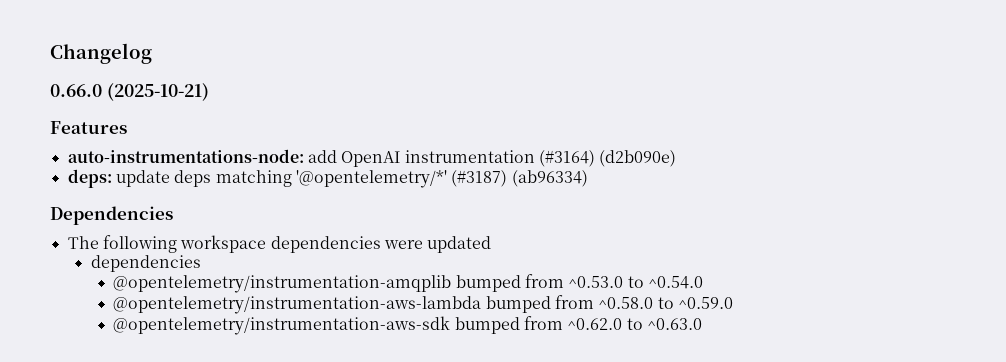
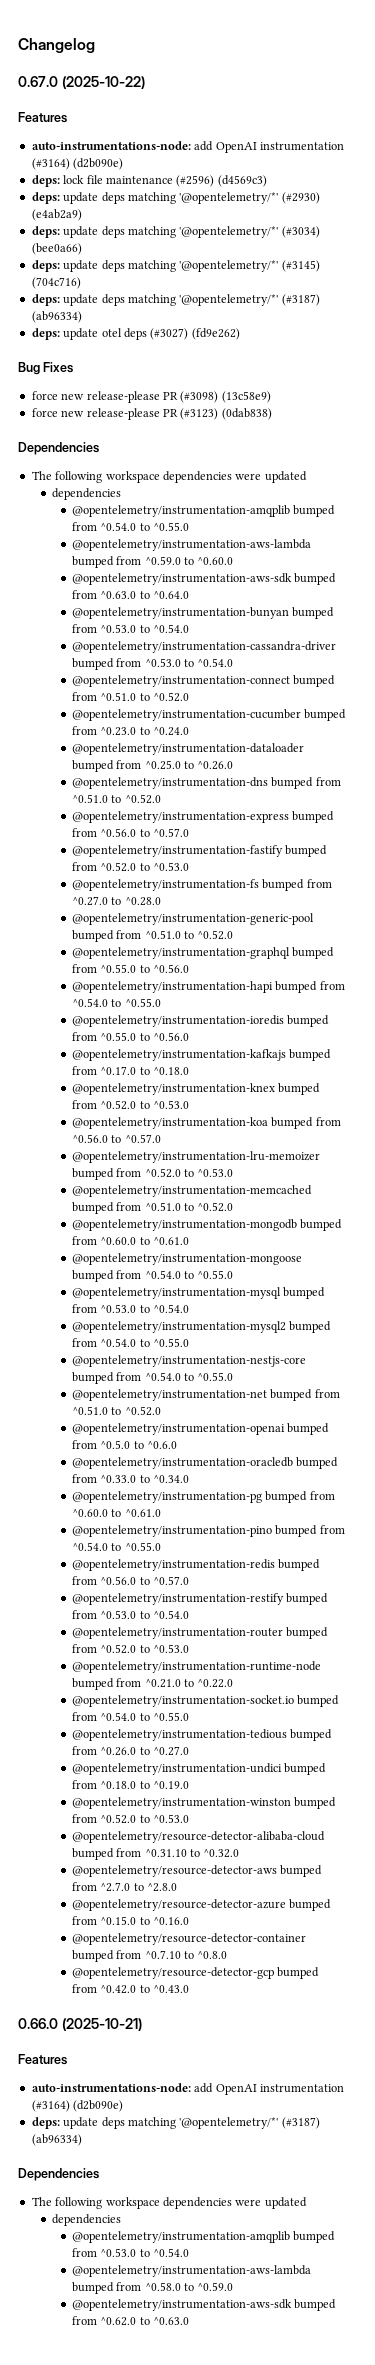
(152, 53) none -> [18,76,145,89] [18,112,67,123] [31,141,344,153] [31,158,124,170] [31,175,267,187] [31,192,320,204] [31,209,82,221] [31,226,320,238] [31,243,82,255] [31,260,320,272] [31,277,81,289] [31,294,320,306] [31,311,82,323] [31,328,240,340] [18,362,74,375] [31,391,271,403] [31,408,272,420] [18,442,99,455] [31,471,307,483] [51,488,121,500] [71,505,336,517] [71,522,189,531] [71,539,311,551] [71,556,234,568] [71,573,337,585] [71,590,189,599] [71,607,335,619] [71,624,189,633] [71,641,336,653] [71,658,234,670] [71,675,336,687] [71,692,189,702] [71,709,347,721] [71,726,189,736] [71,743,304,755] [71,760,234,772] [71,777,341,789] [71,794,161,804] [71,811,335,823] [71,828,189,837] [71,845,328,857] [71,862,189,872] [71,879,332,891] [71,896,161,906] [71,913,314,925] [71,930,234,942] [71,947,335,959] [71,964,189,973] [71,981,345,993] [71,998,161,1007] [71,1015,330,1027] [71,1032,189,1041] [71,1049,332,1061] [71,1066,189,1075] [71,1083,321,1095] [71,1100,189,1110] [71,1117,341,1129] [71,1134,161,1143] [71,1151,320,1163] [71,1168,234,1180] [71,1185,312,1197] [71,1202,234,1214] [71,1219,343,1231] [71,1236,189,1245] [71,1253,302,1265] [71,1270,234,1282] [71,1287,326,1299] [71,1304,189,1313] [71,1321,332,1333] [71,1338,189,1347] [71,1355,306,1367] [71,1372,234,1384] [71,1389,340,1401] [71,1406,161,1416] [71,1423,330,1435] [71,1440,177,1449] [71,1457,339,1469] [71,1474,189,1483] [71,1491,335,1503] [71,1509,161,1517] [71,1525,345,1537] [71,1542,161,1551] [71,1559,321,1571] [71,1576,189,1585] [71,1593,329,1605] [71,1610,189,1619] [71,1627,329,1639] [71,1644,189,1654] [71,1661,321,1673] [71,1678,234,1690] [71,1695,340,1707] [71,1712,189,1721] [71,1729,333,1741] [71,1746,189,1756] [71,1763,327,1775] [71,1780,189,1789] [71,1797,337,1809] [71,1814,189,1824] [71,1831,325,1843] [71,1848,240,1860] [71,1865,323,1877] [71,1882,177,1892] [71,1899,332,1911] [71,1916,189,1925] [71,1933,306,1945] [71,1950,228,1962] [71,1967,320,1979] [71,1984,189,1994] // 0.67.0 (2025-10-22) // Features // auto-instrumentations-node: add OpenAI instrumentation (#3164) (d2b090e) // deps: lock file maintenance (#2596) (d4569c3) // deps: update deps matching '@opentelemetry/*' (#2930) (e4ab2a9) // deps: update deps matching '@opentelemetry/*' (#3034) (bee0a66) // deps: update deps matching '@opentelemetry/*' (#3145) (704c716) // deps: update deps matching '@opentelemetry/*' (#3187) (ab96334) // deps: update otel deps (#3027) (fd9e262) // Bug Fixes // force new release-please PR (#3098) (13c58e9) // force new release-please PR (#3123) (0dab838) // Dependencies // The following workspace dependencies were updated // dependencies // @opentelemetry/instrumentation-amqplib bumped from ^0.54.0 to ^0.55.0 // @opentelemetry/instrumentation-aws-lambda bumped from ^0.59.0 to ^0.60.0 // @opentelemetry/instrumentation-aws-sdk bumped from ^0.63.0 to ^0.64.0 // @opentelemetry/instrumentation-bunyan bumped from ^0.53.0 to ^0.54.0 // @opentelemetry/instrumentation-cassandra-driver bumped from ^0.53.0 to ^0.54.0 // @opentelemetry/instrumentation-connect bumped from ^0.51.0 to ^0.52.0 // @opentelemetry/instrumentation-cucumber bumped from ^0.23.0 to ^0.24.0 // @opentelemetry/instrumentation-dataloader bumped from ^0.25.0 to ^0.26.0 // @opentelemetry/instrumentation-dns bumped from ^0.51.0 to ^0.52.0 // @opentelemetry/instrumentation-express bumped from ^0.56.0 to ^0.57.0 // @opentelemetry/instrumentation-fastify bumped from ^0.52.0 to ^0.53.0 // @opentelemetry/instrumentation-fs bumped from ^0.27.0 to ^0.28.0 // @opentelemetry/instrumentation-generic-pool bumped from ^0.51.0 to ^0.52.0 // @opentelemetry/instrumentation-graphql bumped from ^0.55.0 to ^0.56.0 // @opentelemetry/instrumentation-hapi bumped from ^0.54.0 to ^0.55.0 // @opentelemetry/instrumentation-ioredis bumped from ^0.55.0 to ^0.56.0 // @opentelemetry/instrumentation-kafkajs bumped from ^0.17.0 to ^0.18.0 // @opentelemetry/instrumentation-knex bumped from ^0.52.0 to ^0.53.0 // @opentelemetry/instrumentation-koa bumped from ^0.56.0 to ^0.57.0 // @opentelemetry/instrumentation-lru-memoizer bumped from ^0.52.0 to ^0.53.0 // @opentelemetry/instrumentation-memcached bumped from ^0.51.0 to ^0.52.0 // @opentelemetry/instrumentation-mongodb bumped from ^0.60.0 to ^0.61.0 // @opentelemetry/instrumentation-mongoose bumped from ^0.54.0 to ^0.55.0 // @opentelemetry/instrumentation-mysql bumped from ^0.53.0 to ^0.54.0 // @opentelemetry/instrumentation-mysql2 bumped from ^0.54.0 to ^0.55.0 // @opentelemetry/instrumentation-nestjs-core bumped from ^0.54.0 to ^0.55.0 // @opentelemetry/instrumentation-net bumped from ^0.51.0 to ^0.52.0 // @opentelemetry/instrumentation-openai bumped from ^0.5.0 to ^0.6.0 // @opentelemetry/instrumentation-oracledb bumped from ^0.33.0 to ^0.34.0 // @opentelemetry/instrumentation-pg bumped from ^0.60.0 to ^0.61.0 // @opentelemetry/instrumentation-pino bumped from ^0.54.0 to ^0.55.0 // @opentelemetry/instrumentation-redis bumped from ^0.56.0 to ^0.57.0 // @opentelemetry/instrumentation-restify bumped from ^0.53.0 to ^0.54.0 // @opentelemetry/instrumentation-router bumped from ^0.52.0 to ^0.53.0 // @opentelemetry/instrumentation-runtime-node bumped from ^0.21.0 to ^0.22.0 // @opentelemetry/instrumentation-socket.io bumped from ^0.54.0 to ^0.55.0 // @opentelemetry/instrumentation-tedious bumped from ^0.26.0 to ^0.27.0 // @opentelemetry/instrumentation-undici bumped from ^0.18.0 to ^0.19.0 // @opentelemetry/instrumentation-winston bumped from ^0.52.0 to ^0.53.0 // @opentelemetry/resource-detector-alibaba-cloud bumped from ^0.31.10 to ^0.32.0 // @opentelemetry/resource-detector-aws bumped from ^2.7.0 to ^2.8.0 // @opentelemetry/resource-detector-azure bumped from ^0.15.0 to ^0.16.0 // @opentelemetry/resource-detector-container bumped from ^0.7.10 to ^0.8.0 // @opentelemetry/resource-detector-gcp bumped from ^0.42.0 to ^0.43.0

